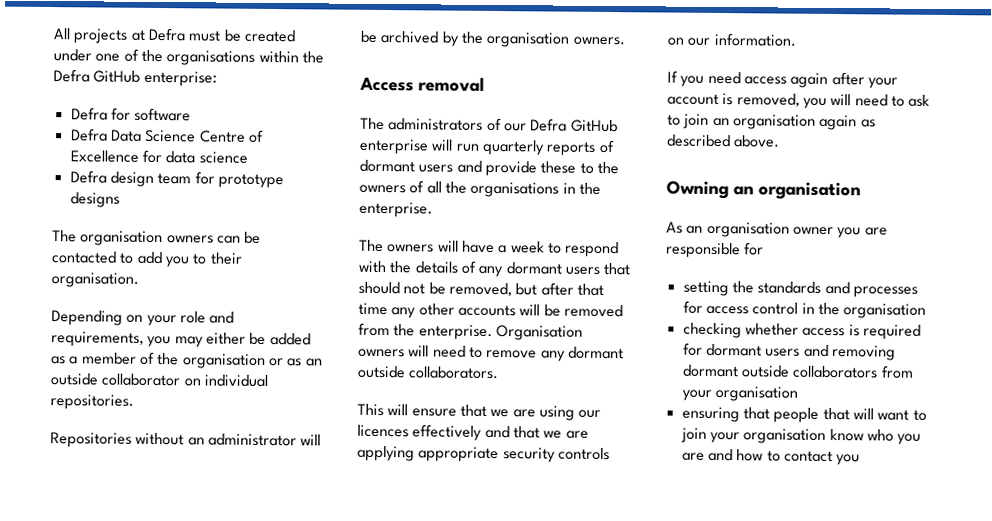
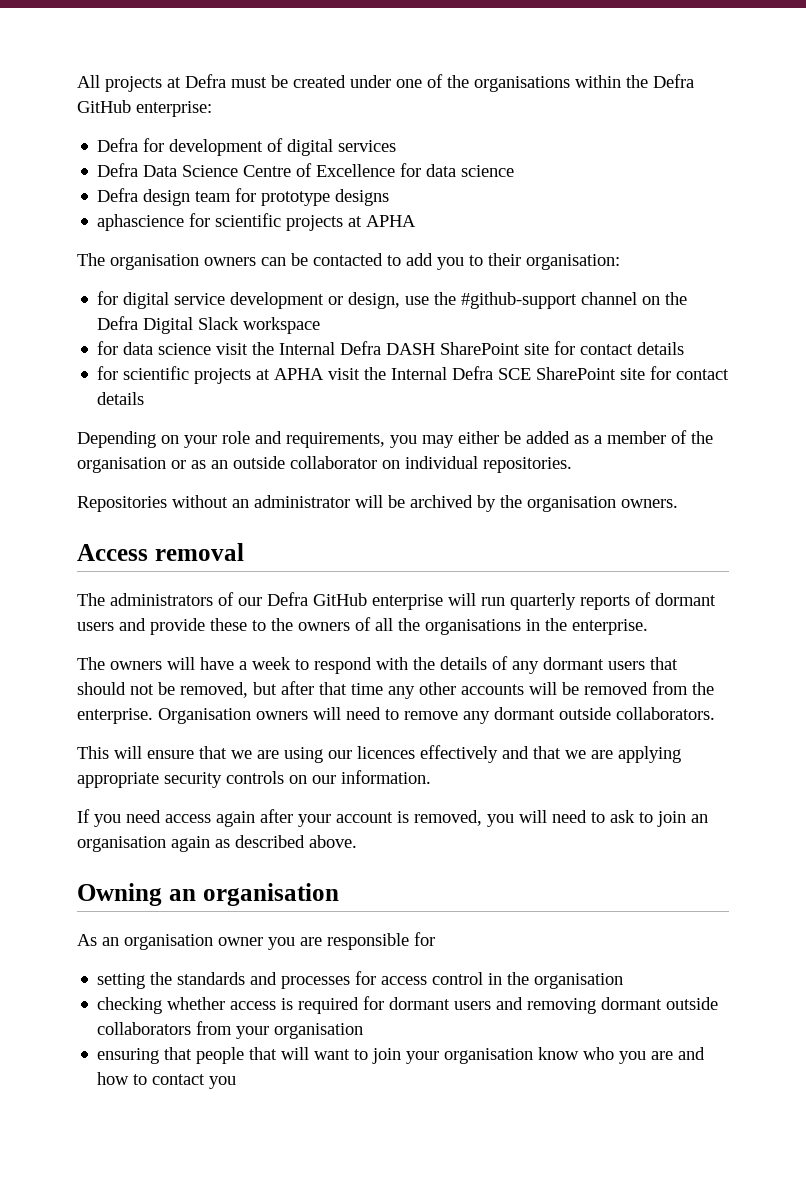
[134,107,192,122] software -> [169,138,397,156] development of digital services
(120, 200) none -> [97,213,417,231] // aphascience for scientific projects at APHA
[51,272,139,288] organisation. -> [526,254,620,270] [97,291,688,309] [97,316,321,334] [97,341,685,355] [97,366,730,384] [97,392,145,405] organisation: // for digital service development or design, use the #github-support channel on the Defra Digital Slack workspace // for data science visit the Internal Defra DASH SharePoint site for contact details // for scientific projects at APHA visit the Internal Defra SCE SharePoint site for contact details

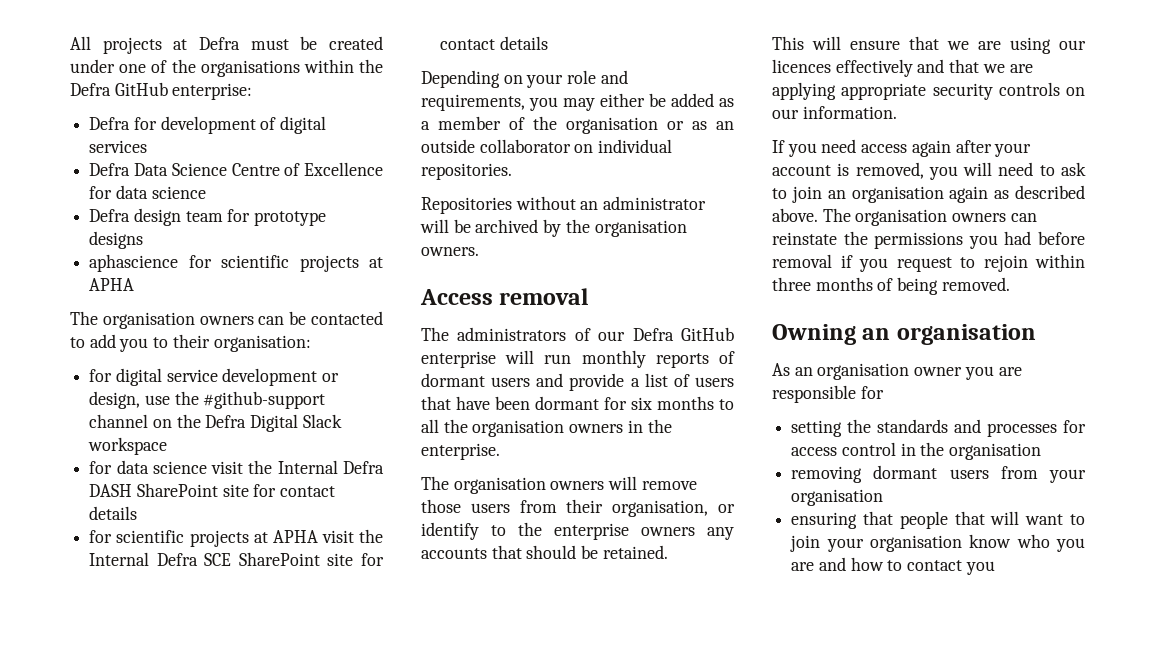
[510,593,576,610] quarterly -> [581,350,646,368] monthly
[210,617,521,635] these to the owners of all the organisations -> [630,373,734,387] [421,396,734,410] [421,419,624,437] a list of users that have been dormant for six months to all the organisation owners
[110,656,678,674] [77,681,714,699] [77,707,715,724] owners will have a week to respond with the details of any dormant users that should not be removed, but after that time any other accounts will be removed from the enterprise. Organisation owners will need to remove any dormant outside collaborators. -> [453,476,697,494] [421,499,735,517] [421,522,734,540] [421,545,668,559] organisation owners will remove those users from their organisation, or identify to the enterprise owners any accounts that should be retained.
(357, 841) none -> [822,208,1037,226] [772,231,1085,249] [772,254,1085,272] [772,277,1010,295] The organisation owners can reinstate the permissions you had before removal if you request to rejoin within three months of being removed.
[97,996,719,1014] [97,1022,192,1035] checking whether access is required for dormant users and removing dormant outside collaborators -> [791,465,989,483] removing dormant users

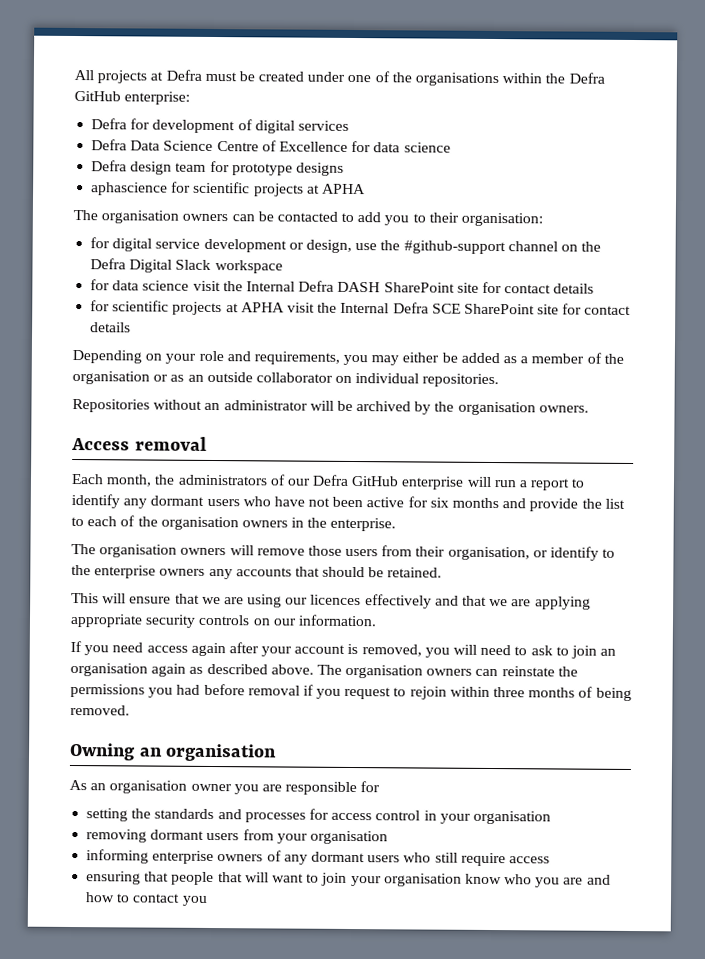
[421,327,449,341] The -> [71,473,176,487] Each month, the
[581,350,735,368] [421,373,734,391] [421,396,734,410] [421,419,439,433] monthly reports of dormant users and provide a list of users that have been dormant for six months to all -> [519,478,586,491] [71,493,625,512] [71,515,136,527] a report to identify any dormant users who have not been active for six months and provide the list to each of
[920,442,945,456] the -> [439,813,471,824] your
(884, 497) none -> [86,849,550,867] // informing enterprise owners of any dormant users who still require access

